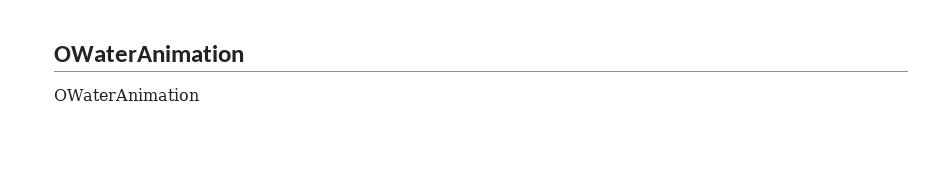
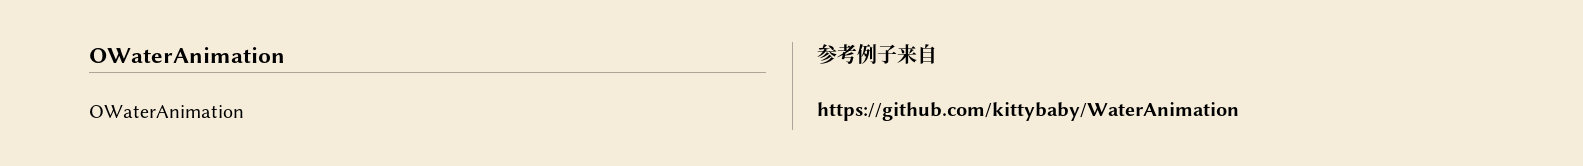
(199, 94) none -> [817,43,937,64] [817,102,1239,121] // 参考例子来自 // https://github.com/kittybaby/WaterAnimation

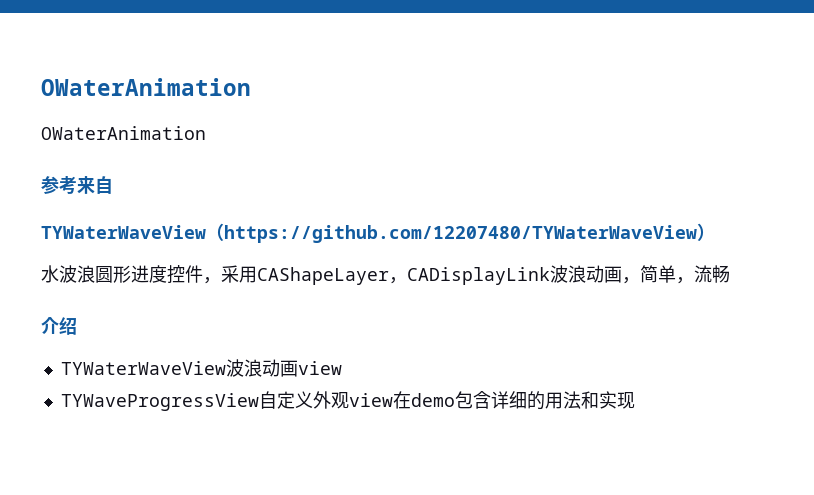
[857,43,897,64] 例子 -> (77, 185) none
[817,102,1239,121] https://github.com/kittybaby/WaterAnimation -> [41,223,715,243] [41,265,730,285] [41,317,77,335] [60,359,342,377] [60,391,635,411] TYWaterWaveView（https://github.com/12207480/TYWaterWaveView） // 水波浪圆形进度控件，采用CAShapeLayer，CADisplayLink波浪动画，简单，流畅 // 介绍 // TYWaterWaveView波浪动画view // TYWaveProgressView自定义外观view在demo包含详细的用法和实现

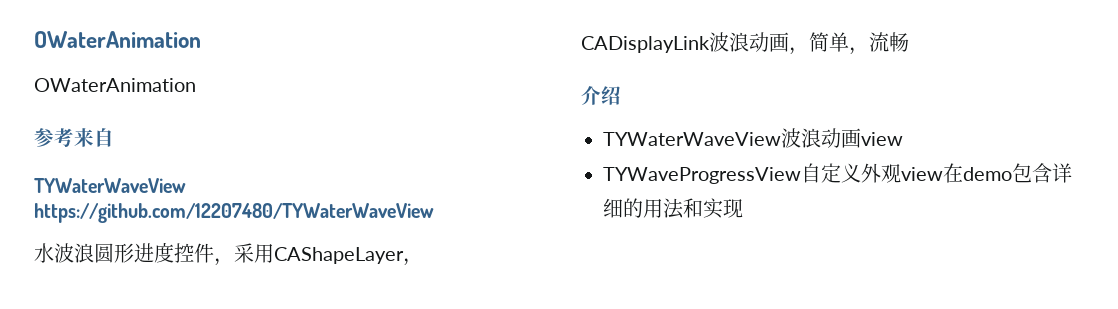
[206,223,224,241] （ -> (186, 185) none
[697,223,715,241] ） -> (434, 213) none

